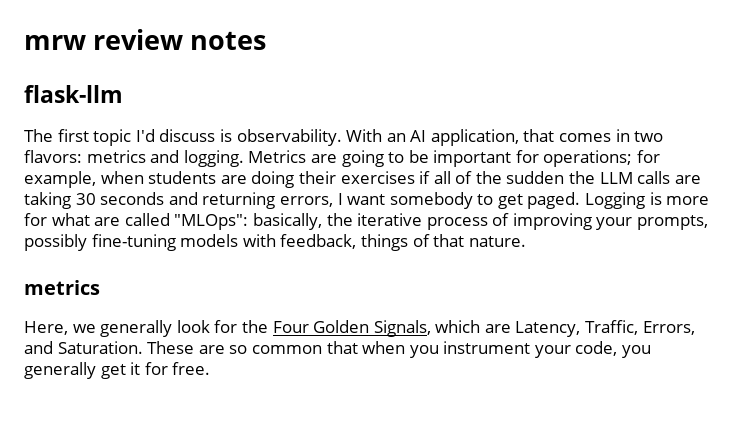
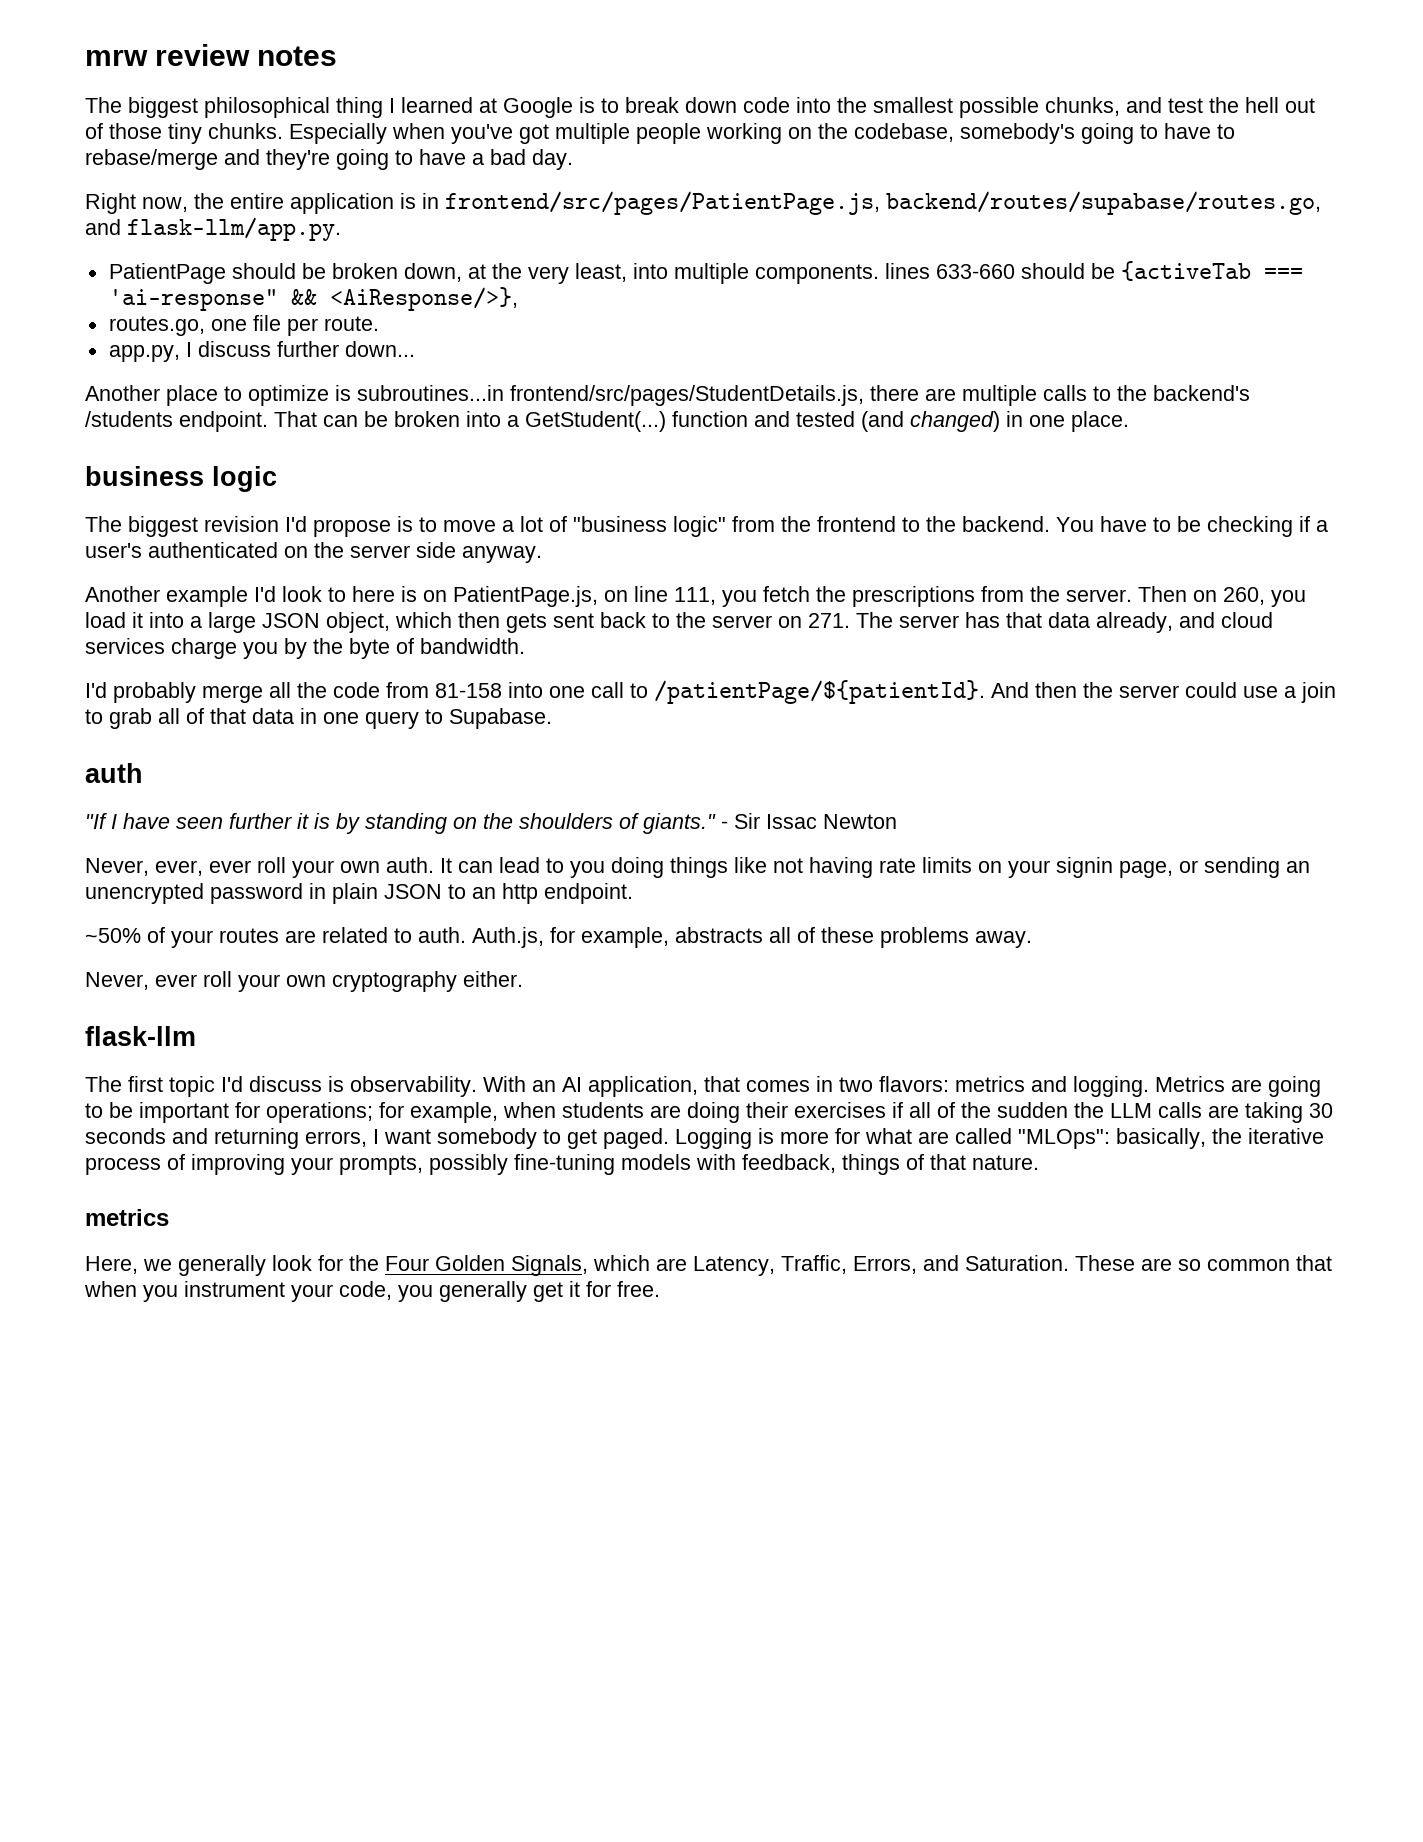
(267, 40) none -> [85,97,1315,118] [85,123,1235,144] [85,149,573,170] [85,191,1321,215] [85,217,341,241] [108,261,1303,284] [108,287,518,311] [108,315,379,336] [108,341,415,362] [85,385,1250,406] [85,411,1129,432] [85,466,277,492] [85,516,1328,537] [85,542,542,563] [85,586,1306,607] [85,612,1273,633] [85,638,525,659] [85,680,1336,704] [85,708,552,729] [85,763,143,783] [85,813,897,834] [85,857,1310,878] [85,883,633,904] [85,927,1032,948] [85,971,523,992] // The biggest philosophical thing I learned at Google is to break down code into the smallest possible chunks, and test the hell out of those tiny chunks. Especially when you've got multiple people working on the codebase, somebody's going to have to rebase/merge and they're going to have a bad day. // Right now, the entire application is in frontend/src/pages/PatientPage.js, backend/routes/supabase/routes.go, and flask-llm/app.py. // PatientPage should be broken down, at the very least, into multiple components. lines 633-660 should be {activeTab === 'ai-response" && <AiResponse/>}, // routes.go, one file per route. // app.py, I discuss further down... // Another place to optimize is subroutines...in frontend/src/pages/StudentDetails.js, there are multiple calls to the backend's /students endpoint. That can be broken into a GetStudent(...) function and tested (and changed) in one place. // business logic // The biggest revision I'd propose is to move a lot of "business logic" from the frontend to the backend. You have to be checking if a user's authenticated on the server side anyway. // Another example I'd look to here is on PatientPage.js, on line 111, you fetch the prescriptions from the server. Then on 260, you load it into a large JSON object, which then gets sent back to the server on 271. The server has that data already, and cloud services charge you by the byte of bandwidth. // I'd probably merge all the code from 81-158 into one call to /patientPage/${patientId}. And then the server could use a join to grab all of that data in one query to Supabase. // auth // "If I have seen further it is by standing on the shoulders of giants." - Sir Issac Newton // Never, ever, ever roll your own auth. It can lead to you doing things like not having rate limits on your signin page, or sending an unencrypted password in plain JSON to an http endpoint. // ~50% of your routes are related to auth. Auth.js, for example, abstracts all of these problems away. // Never, ever roll your own cryptography either.

